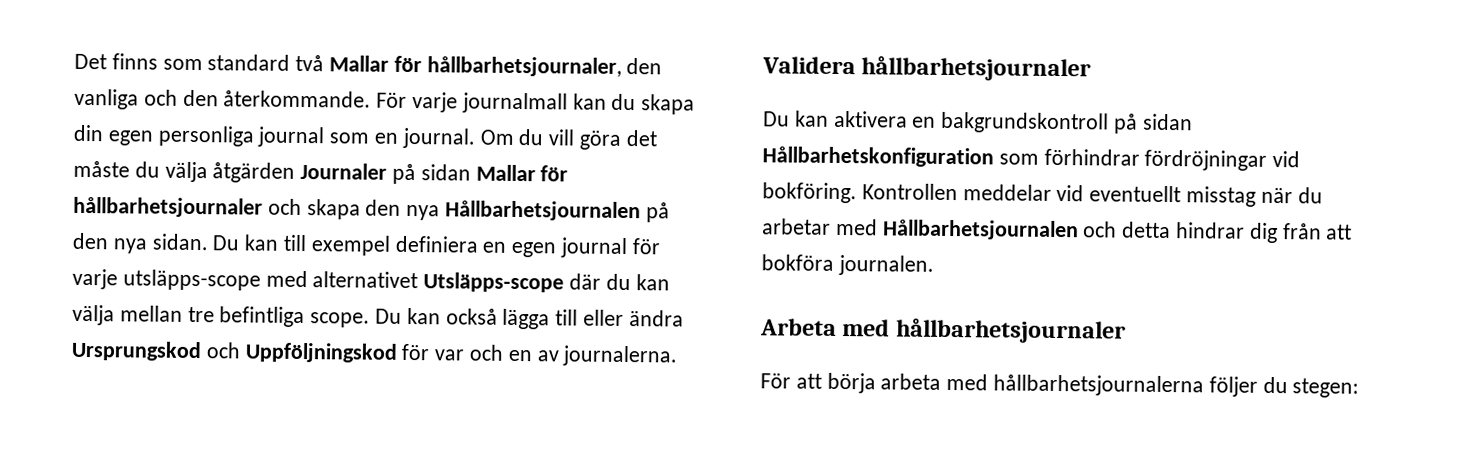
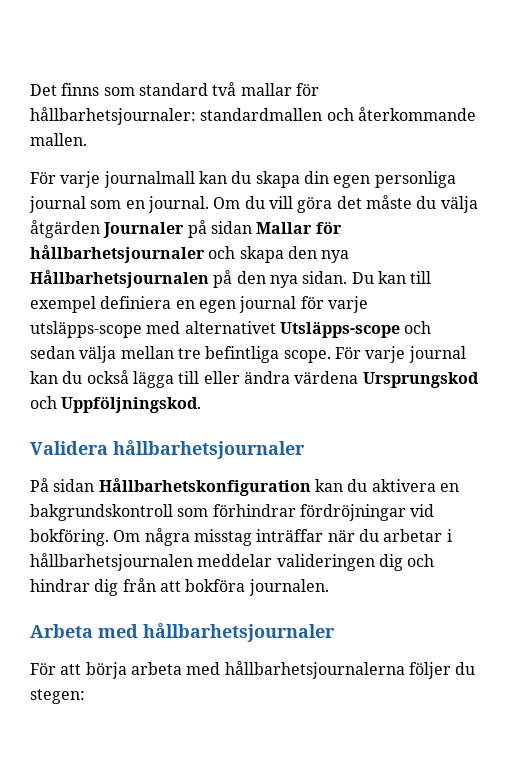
[329,55,663,77] [74,88,372,110] Mallar för hållbarhetsjournaler, den vanliga och den återkommande. -> [240,83,319,96] [30,107,476,125] [30,133,87,146] mallar för hållbarhetsjournaler: standardmallen och återkommande mallen. //
[569,273,670,291] där du kan -> [404,321,432,334] [30,346,75,359] och sedan
[375,307,441,325] Du kan -> [334,346,466,363] [30,371,83,384] För varje journal kan du
(684, 318) none -> [294,371,359,384] värdena
[244,342,678,367] [762,55,1092,82] [763,110,1193,134] [762,146,994,168] Uppföljningskod för var och en av journalerna. // Validera hållbarhetsjournaler // Du kan aktivera en bakgrundskontroll på sidan Hållbarhetskonfiguration -> [61,396,202,413] [30,440,305,459] [30,478,459,496] [30,504,173,521] Uppföljningskod. // Validera hållbarhetsjournaler // På sidan Hållbarhetskonfiguration kan du aktivera en bakgrundskontroll
[861,183,1323,207] [762,218,1172,241] Kontrollen meddelar vid eventuellt misstag när du arbetar med Hållbarhetsjournalen och detta -> [113,528,452,546] [30,553,435,571] Om några misstag inträffar när du arbetar i hållbarhetsjournalen meddelar valideringen dig och

